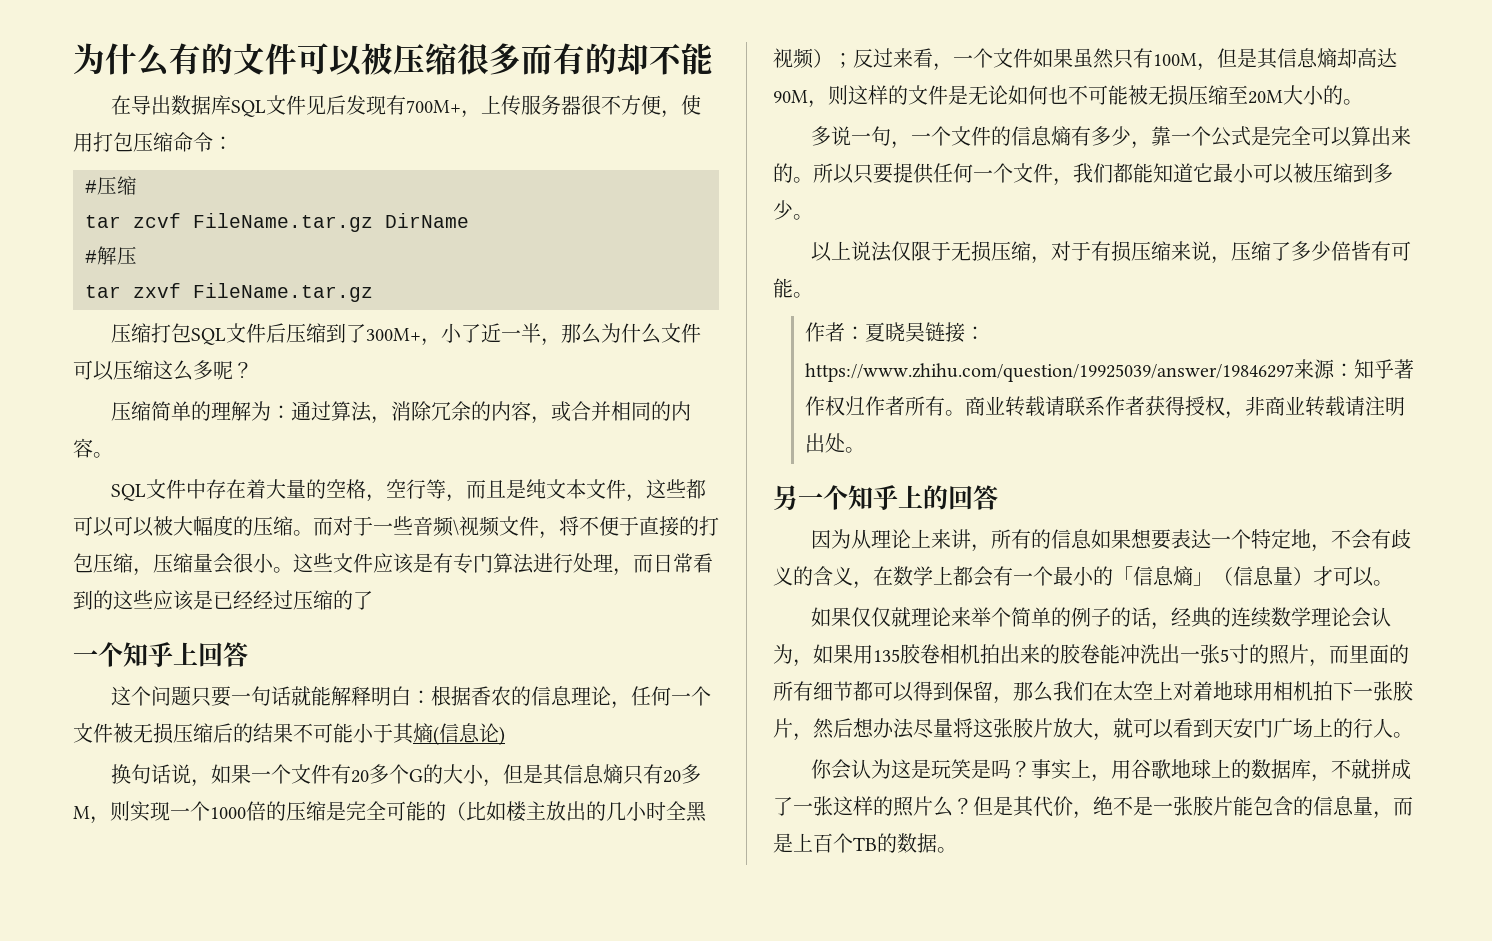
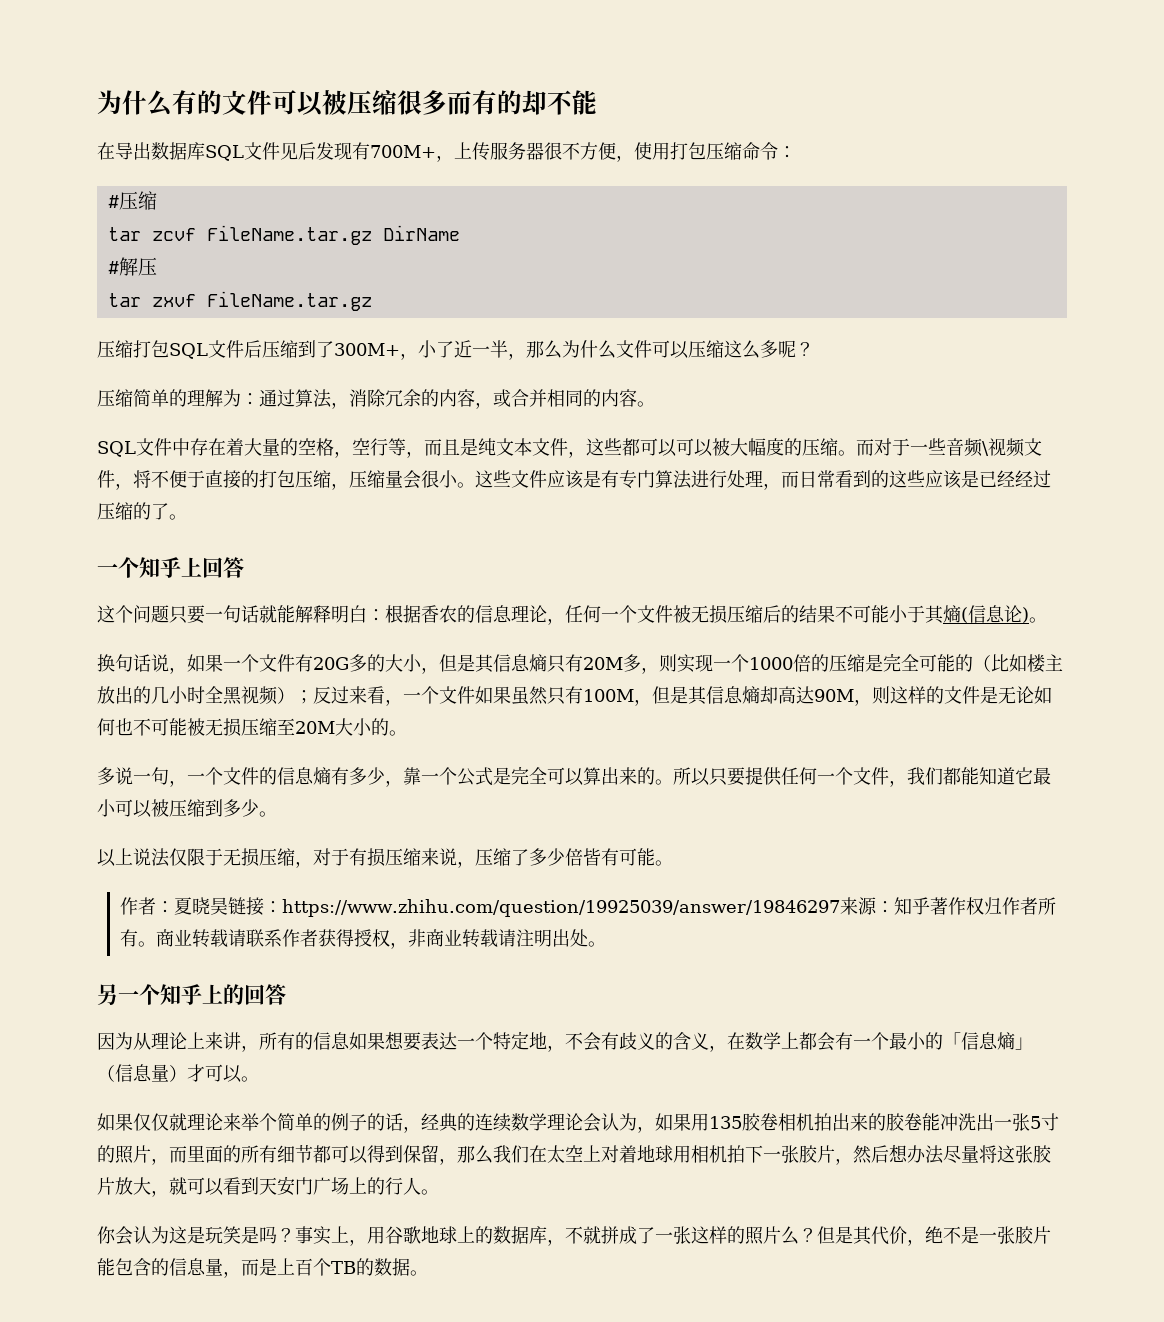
(373, 600) none -> [169,514,187,520] 。
(505, 736) none -> [1029,617,1047,623] 。
[351,764,424,784] 20多个G -> [313,654,367,672] 20G多
[663,764,702,784] [73,806,90,819] 20多M -> [583,654,641,672] 20M多

